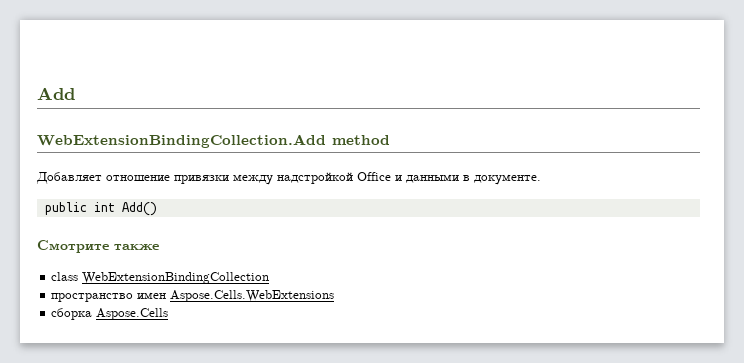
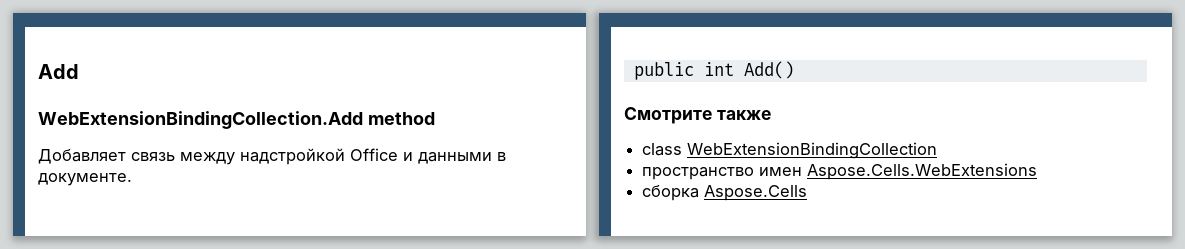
[106,175,229,184] отношение привязки -> [131,152,175,161] связь

